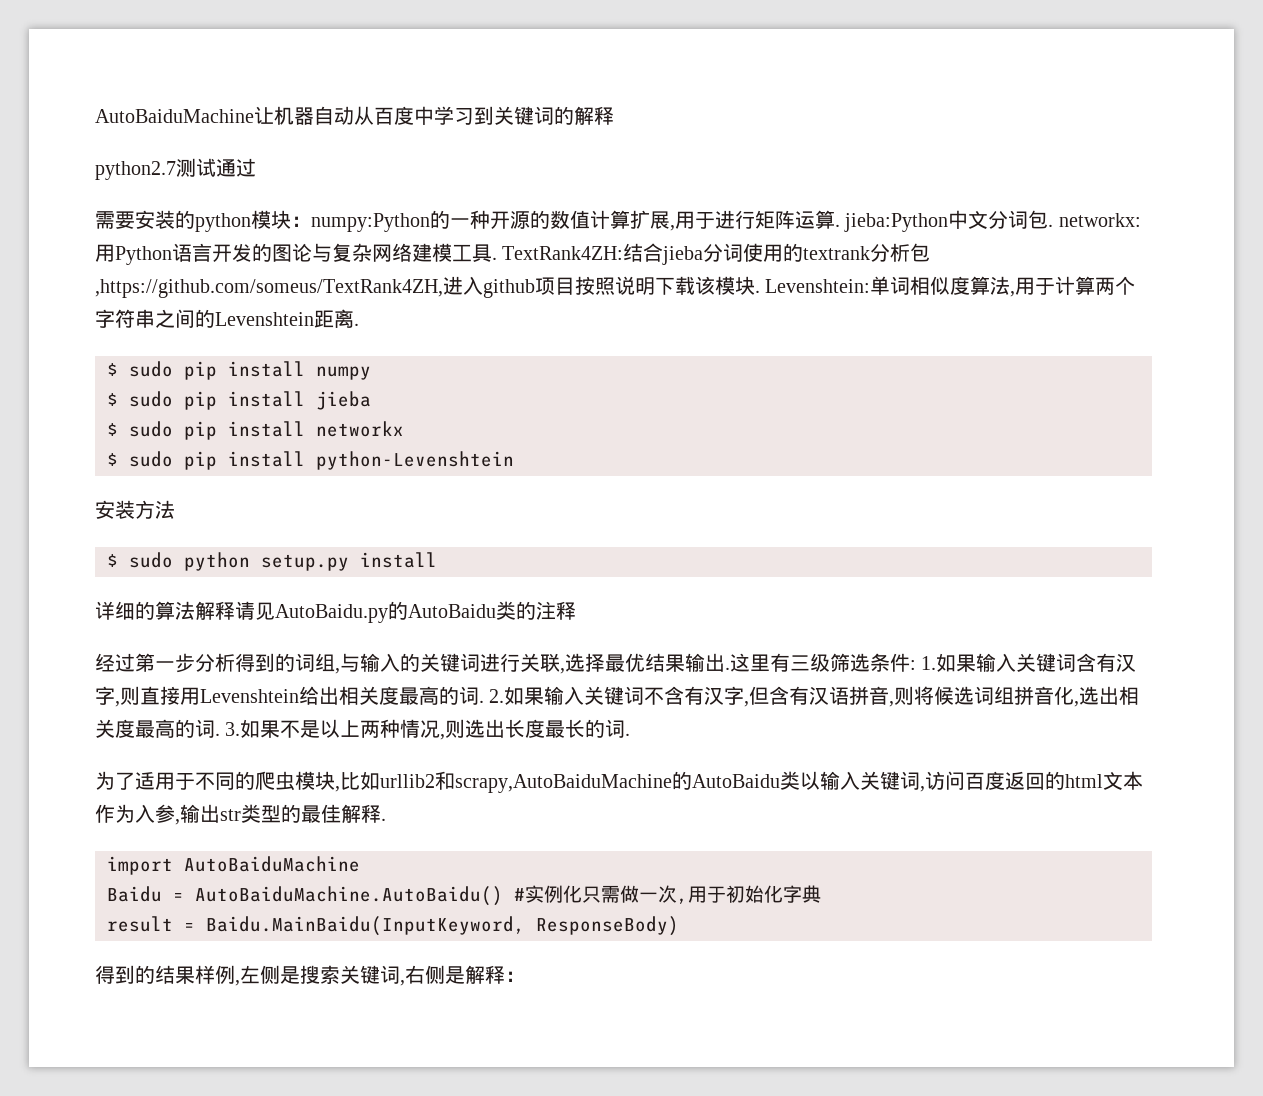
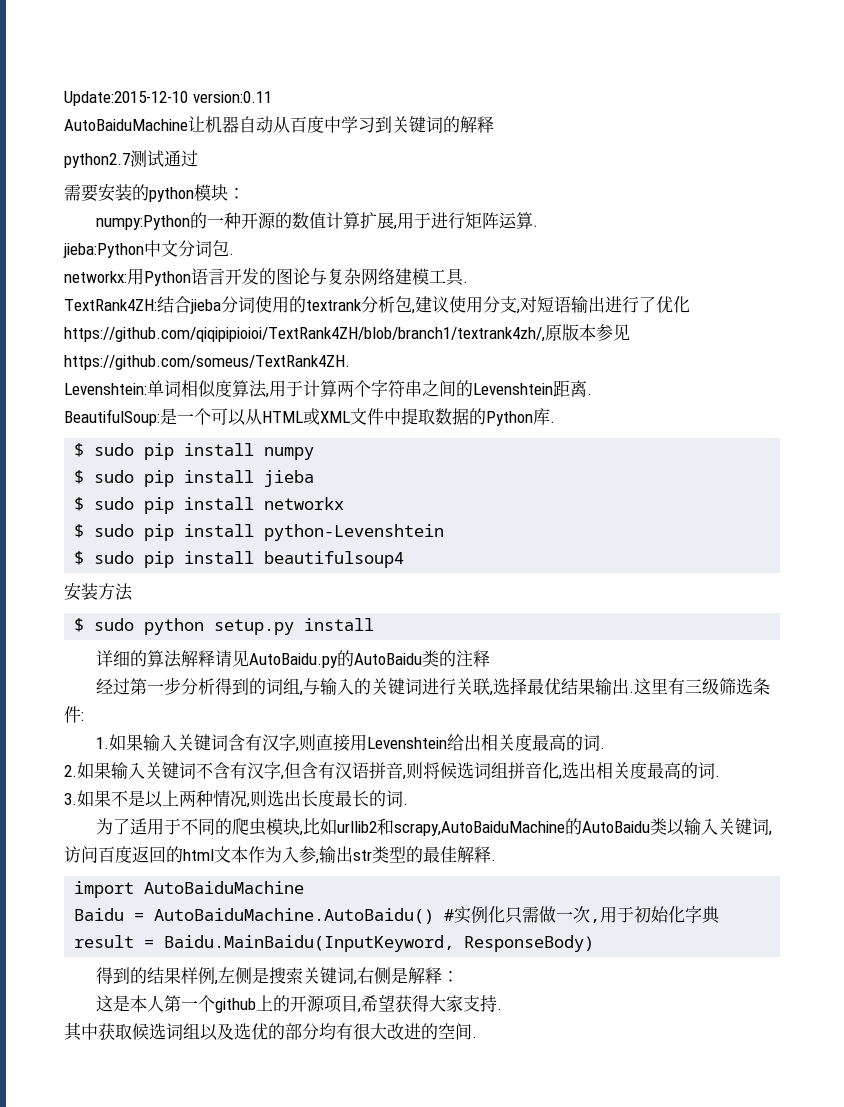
(95, 116) none -> [64,91,272,106] Update:2015-12-10 version:0.11 //
(311, 221) none -> (245, 193) //
(840, 225) none -> (538, 226) //
(1054, 225) none -> (234, 254) //
(497, 258) none -> (468, 282) //
[95,276,760,298] ,https://github.com/someus/TextRank4ZH,进入github项目按照说明下载该模块. -> [411,296,690,314] [64,324,630,342] [64,355,350,370] ,建议使用分支,对短语输出进行了优化https://github.com/qiqipipioioi/TextRank4ZH/blob/branch1/textrank4zh/,原版本参见https://github.com/someus/TextRank4ZH. //
(359, 324) none -> [64,408,555,426] // BeautifulSoup:是一个可以从HTML或XML文件中提取数据的Python库.
(514, 460) none -> [74,551,405,568] // $ sudo pip install beautifulsoup4
(916, 665) none -> (84, 716) //
(484, 701) none -> (605, 748) //
(220, 734) none -> (720, 776) //
(525, 976) none -> [95,994,502,1013] [64,1022,477,1041] // 这是本人第一个github上的开源项目,希望获得大家支持. // 其中获取候选词组以及选优的部分均有很大改进的空间.

